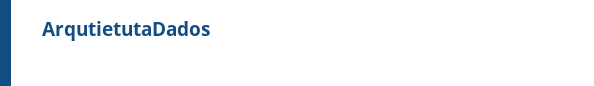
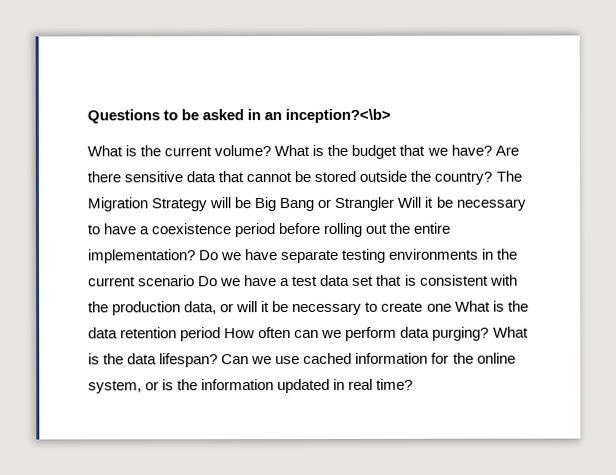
[42,21,210,41] ArqutietutaDados -> [87,108,392,124] [87,144,519,159] [87,170,522,185] [87,196,526,212] [87,222,451,238] [88,248,519,264] [88,274,518,287] [88,300,529,316] [88,326,529,342] [88,352,516,368] [88,378,414,394] Questions to be asked in an inception?<\b> // What is the current volume? What is the budget that we have? Are there sensitive data that cannot be stored outside the country? The Migration Strategy will be Big Bang or Strangler Will it be necessary to have a coexistence period before rolling out the entire implementation? Do we have separate testing environments in the current scenario Do we have a test data set that is consistent with the production data, or will it be necessary to create one What is the data retention period How often can we perform data purging? What is the data lifespan? Can we use cached information for the online system, or is the information updated in real time?

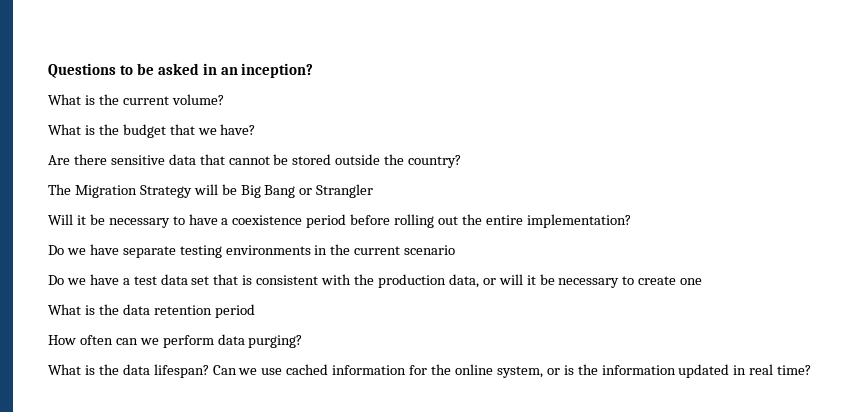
[285,108,392,124] inception?<\b> -> [241,63,314,78] inception?
(272, 151) none -> (224, 99) //
(492, 150) none -> (256, 129) //
(493, 178) none -> (462, 161) //
(395, 203) none -> (374, 191) //
(196, 256) none -> (631, 221) //
(196, 281) none -> (456, 250) //
(452, 307) none -> (703, 281) //
(222, 334) none -> (255, 311) //
(490, 333) none -> (303, 341) //

